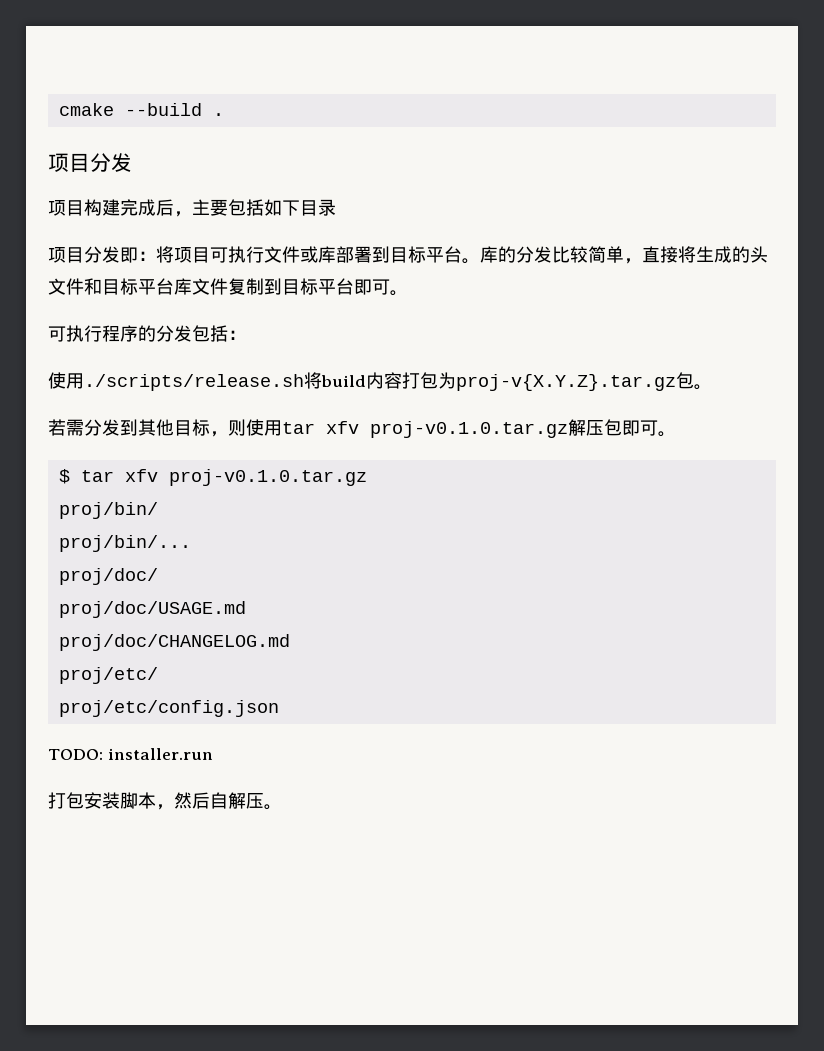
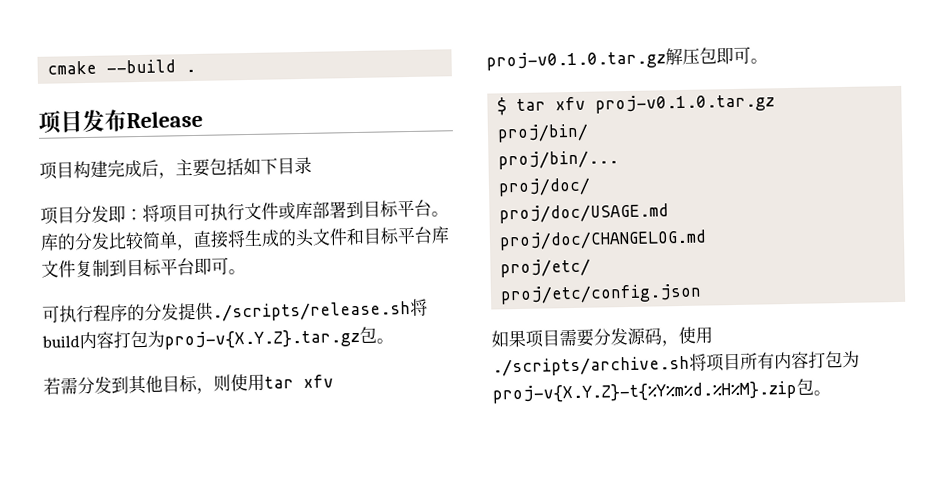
[90,153,132,172] 分发 -> [82,109,203,133] 发布Release
[192,325,246,342] [48,372,84,389] 包括： // 使用 -> [178,302,214,322] 提供
[48,748,213,760] [48,792,264,810] TODO: installer.run // 打包安装脚本，然后自解压 -> [491,326,713,348] [492,350,860,377] [492,378,814,404] 如果项目需要分发源码，使用./scripts/archive.sh将项目所有内容打包为proj-v{X.Y.Z}-t{%Y%m%d.%H%M}.zip包

